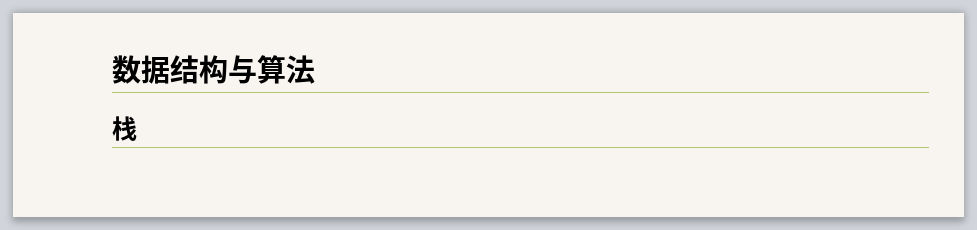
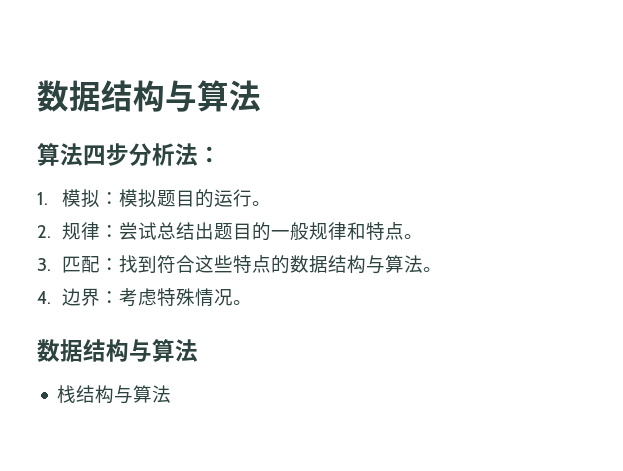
[112,55,315,84] [112,116,137,141] 数据结构与算法 // 栈 -> [37,80,261,112] [37,143,221,166] [37,189,272,208] [37,222,424,241] [37,255,443,274] [37,288,253,307] [37,339,198,362] [57,385,172,404] 数据结构与算法 // 算法四步分析法： // 1.模拟：模拟题目的运行。 // 2.规律：尝试总结出题目的一般规律和特点。 // 3.匹配：找到符合这些特点的数据结构与算法。 // 4.边界：考虑特殊情况。 // 数据结构与算法 // 栈结构与算法

